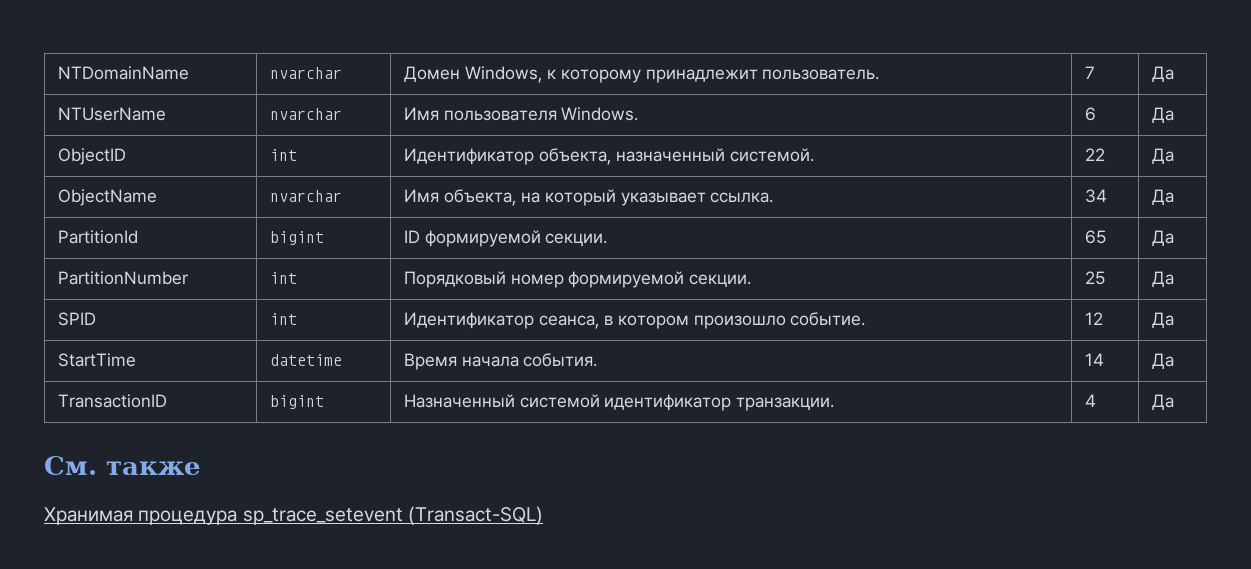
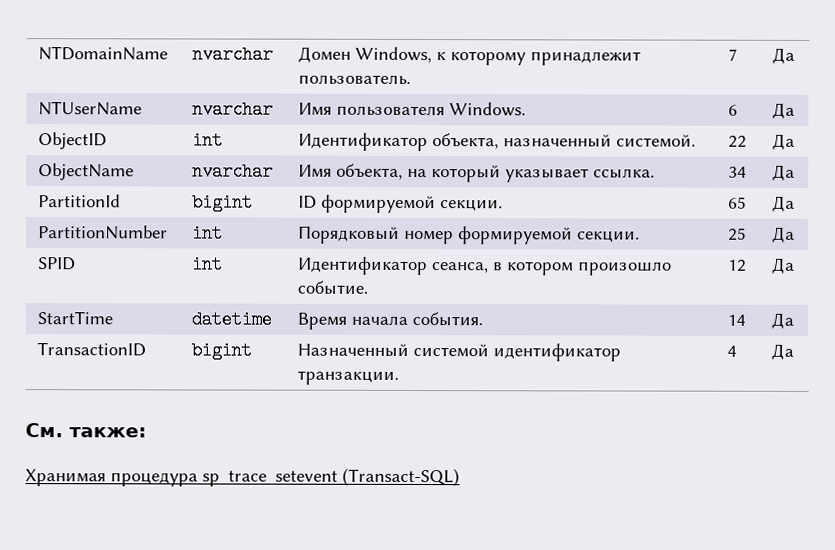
[106,461,201,475] также -> [69,427,147,438] также:

